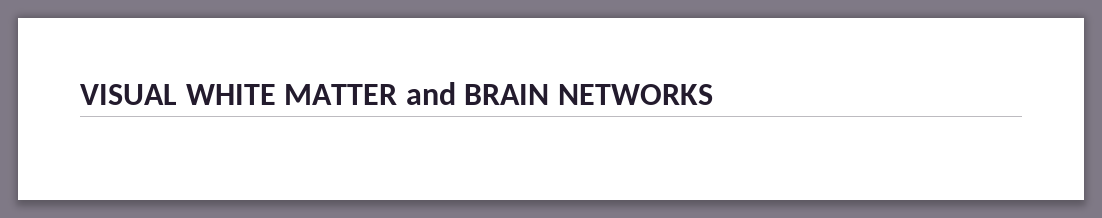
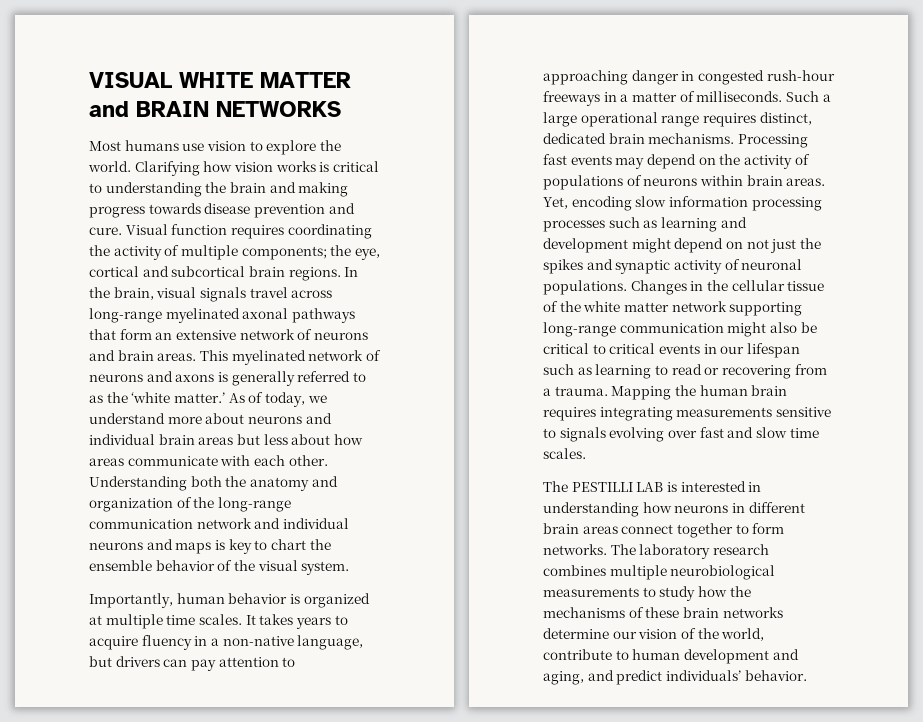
(713, 94) none -> [89,140,341,155] [88,161,379,176] [89,182,349,197] [89,203,355,218] [89,224,372,239] [89,245,380,260] [89,266,359,281] [89,287,333,302] [89,308,355,323] [89,329,368,340] [89,350,381,365] [89,371,366,386] [89,392,327,407] [89,413,332,424] [89,434,363,445] [89,455,328,466] [89,476,338,491] [89,497,291,512] [89,518,349,529] [89,539,331,554] [89,560,350,575] [89,593,370,608] [89,614,348,629] [89,635,364,650] [89,656,296,671] [543,70,835,85] [543,91,831,106] [543,112,812,127] [543,133,808,148] [543,154,810,169] [543,175,826,190] [543,196,822,211] [543,217,747,232] [543,238,821,253] [543,259,803,274] [543,280,825,295] [543,301,803,316] [543,322,817,337] [543,343,800,358] [543,364,827,379] [543,385,788,400] [543,407,831,421] [543,427,819,442] [543,448,586,459] [543,481,762,492] [543,502,805,517] [543,523,785,538] [543,544,769,559] [543,565,776,580] [543,586,751,601] [543,607,783,618] [543,628,765,641] [543,649,799,664] [543,670,807,685] // Most humans use vision to explore the world. Clarifying how vision works is critical to understanding the brain and making progress towards disease prevention and cure. Visual function requires coordinating the activity of multiple components; the eye, cortical and subcortical brain regions. In the brain, visual signals travel across long-range myelinated axonal pathways that form an extensive network of neurons and brain areas. This myelinated network of neurons and axons is generally referred to as the ‘white matter.’ As of today, we understand more about neurons and individual brain areas but less about how areas communicate with each other. Understanding both the anatomy and organization of the long-range communication network and individual neurons and maps is key to chart the ensemble behavior of the visual system. // Importantly, human behavior is organized at multiple time scales. It takes years to acquire fluency in a non-native language, but drivers can pay attention to approaching danger in congested rush-hour freeways in a matter of milliseconds. Such a large operational range requires distinct, dedicated brain mechanisms. Processing fast events may depend on the activity of populations of neurons within brain areas. Yet, encoding slow information processing processes such as learning and development might depend on not just the spikes and synaptic activity of neuronal populations. Changes in the cellular tissue of the white matter network supporting long-range communication might also be critical to critical events in our lifespan such as learning to read or recovering from a trauma. Mapping the human brain requires integrating measurements sensitive to signals evolving over fast and slow time scales. // The PESTILLI LAB is interested in understanding how neurons in different brain areas connect together to form networks. The laboratory research combines multiple neurobiological measurements to study how the mechanisms of these brain networks determine our vision of the world, contribute to human development and aging, and predict individuals’ behavior.

